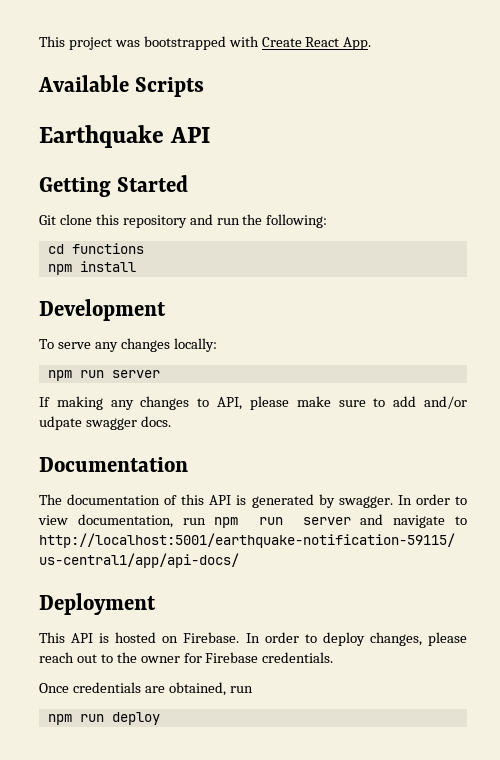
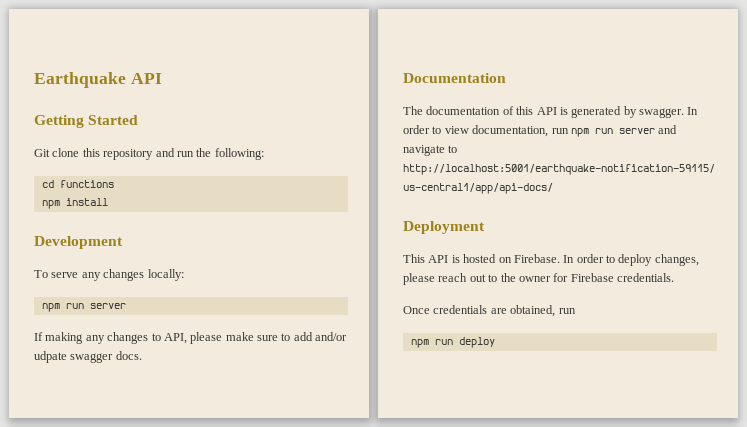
[39,36,372,50] [38,75,205,97] This project was bootstrapped with Create React App. // Available Scripts // -> (34, 80) none

